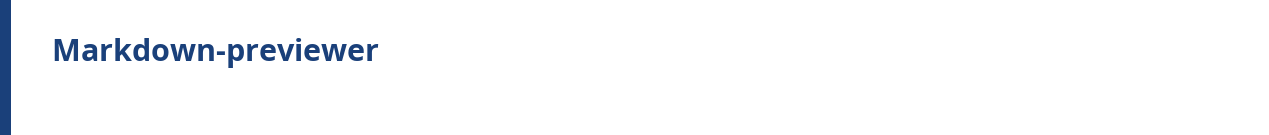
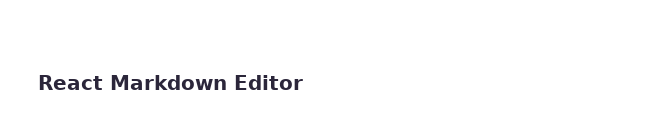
[52,38,379,68] Markdown-previewer -> [38,75,303,90] React Markdown Editor

